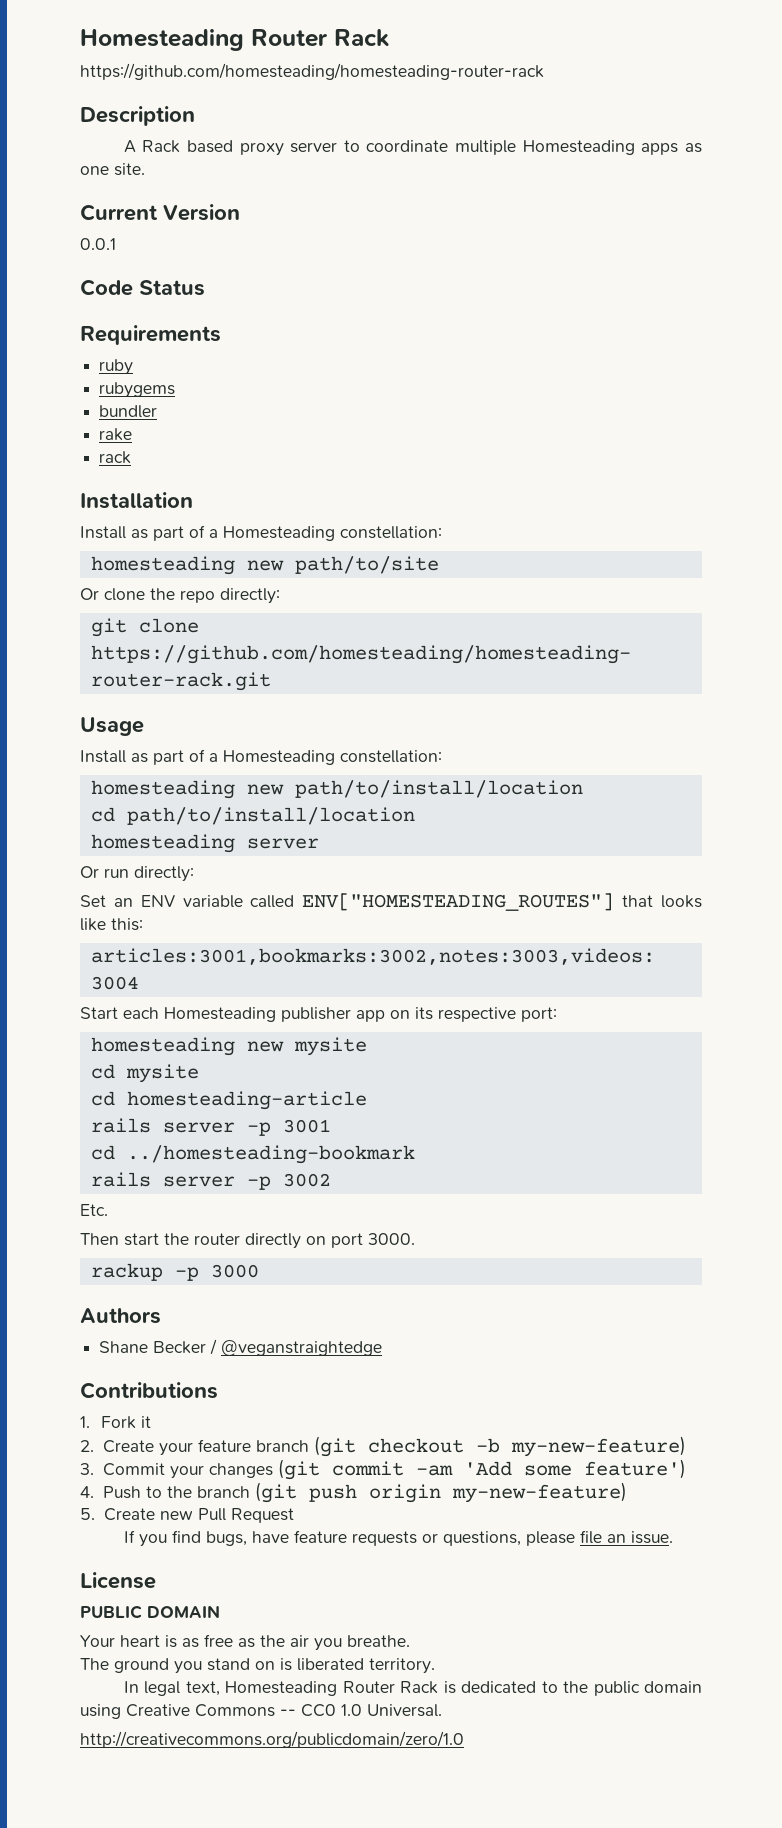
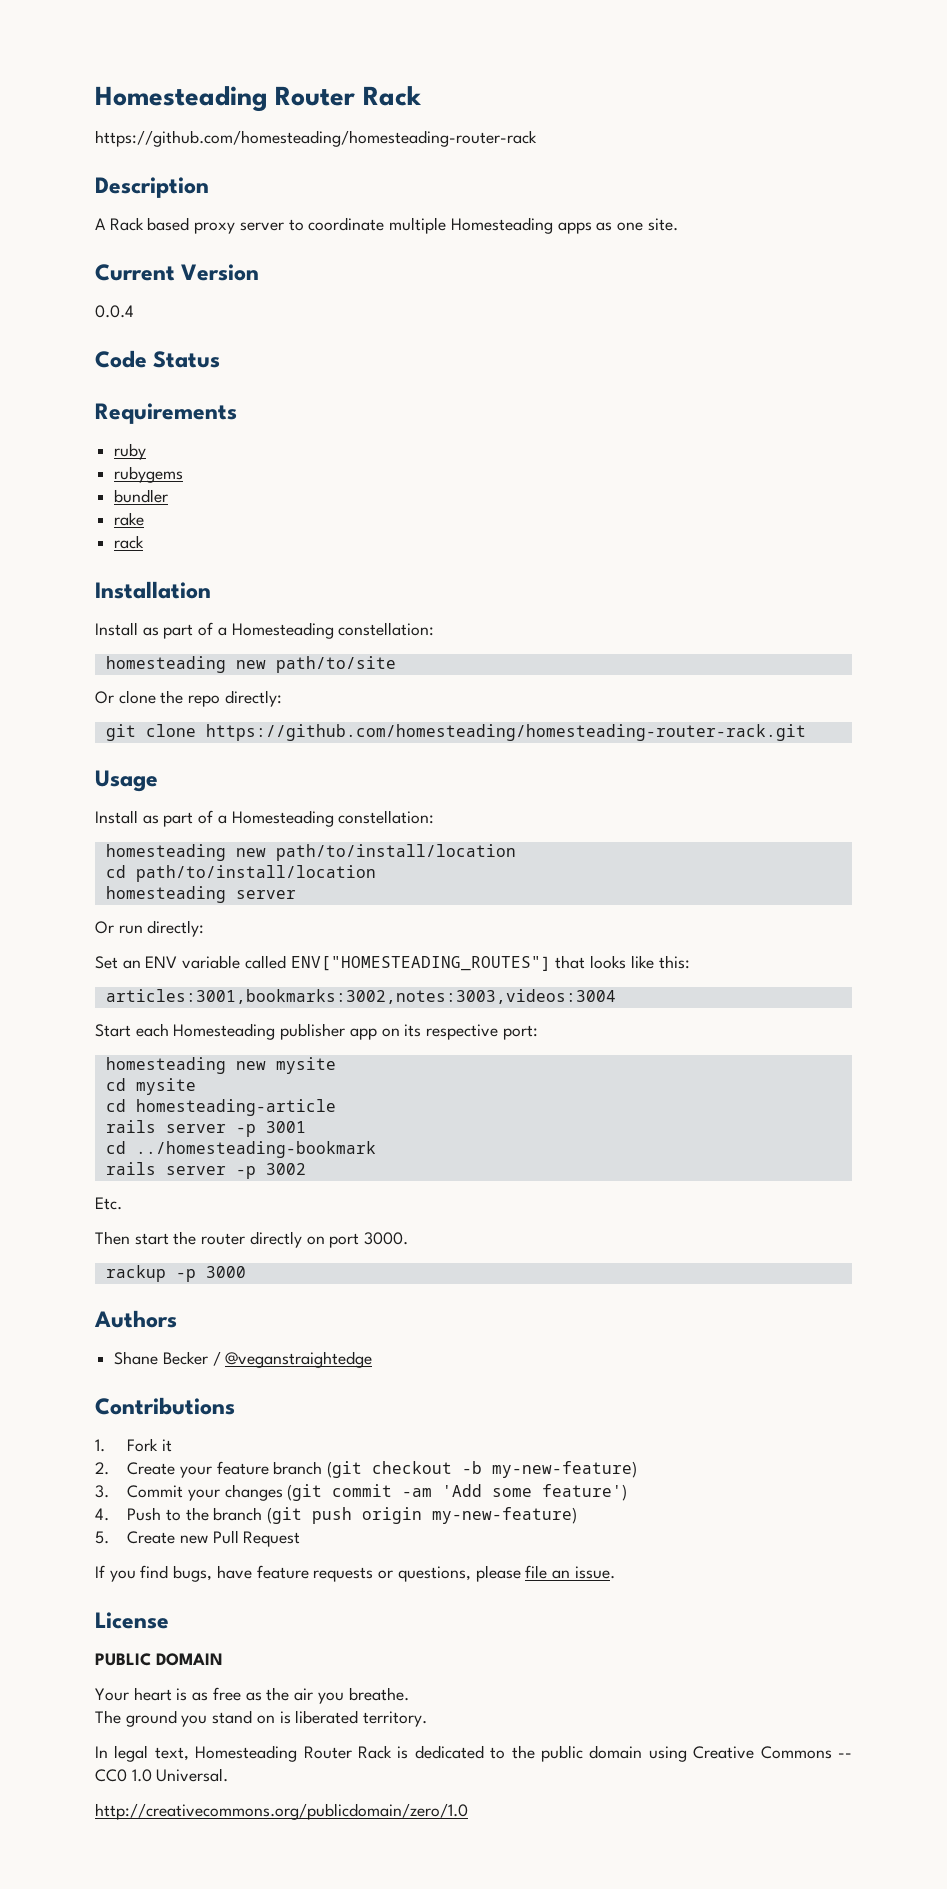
[80,238,116,250] 0.0.1 -> [95,305,134,318] 0.0.4

